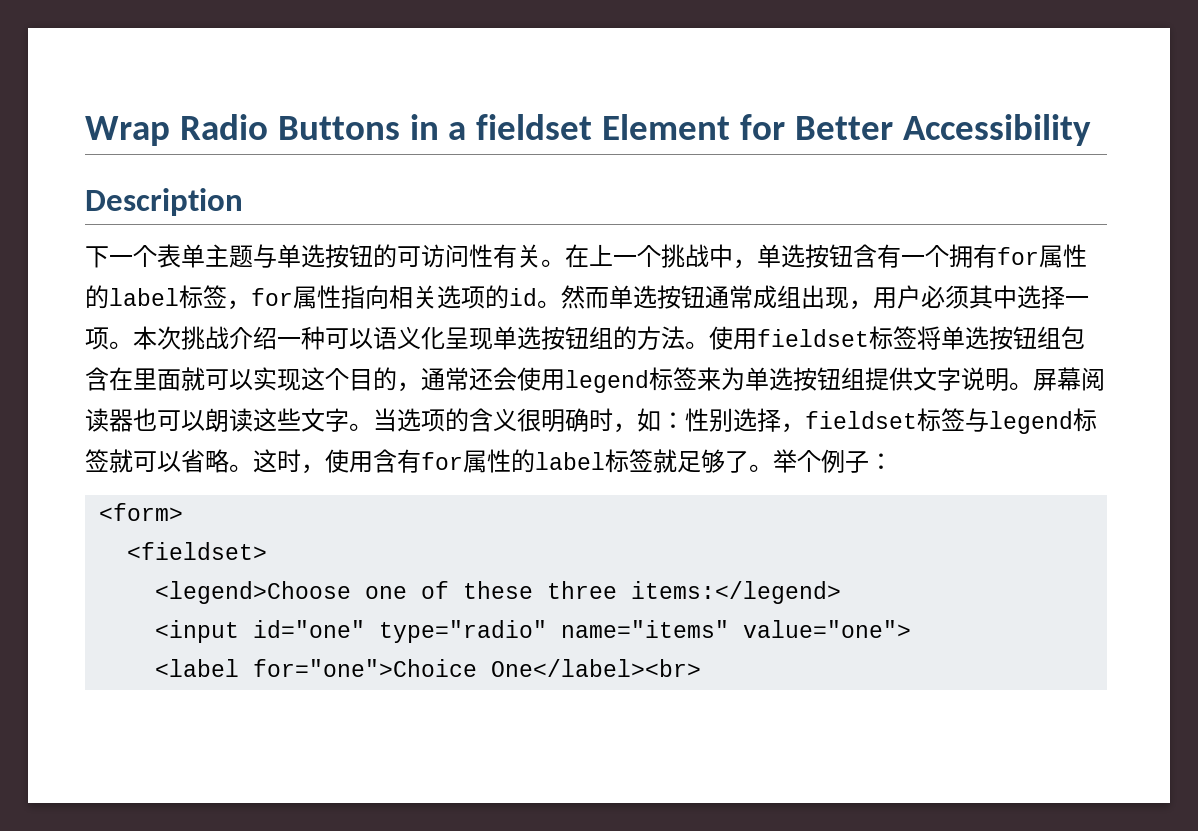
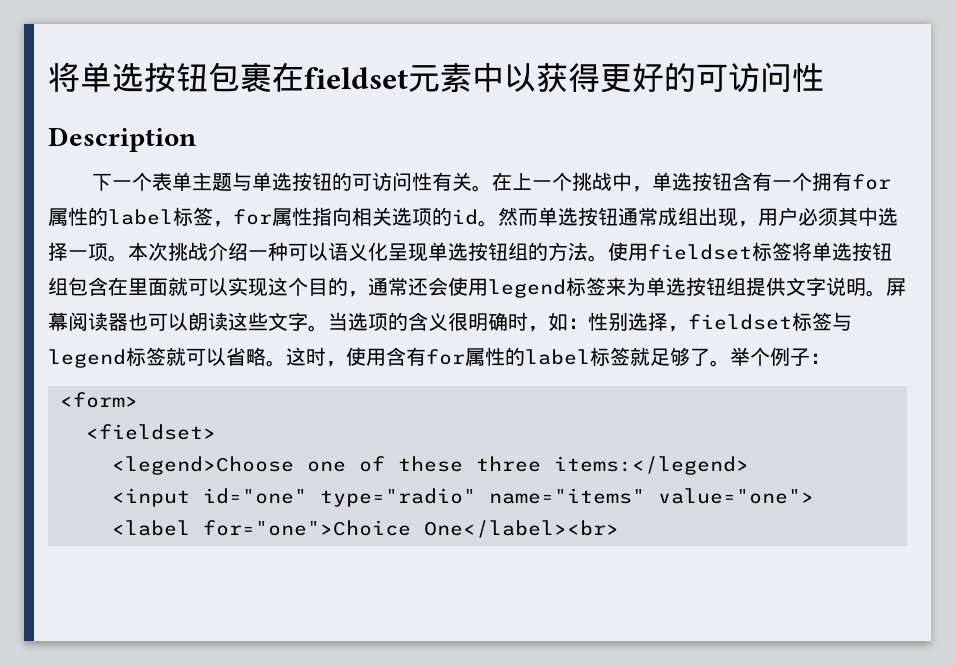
[85,114,1091,146] Wrap Radio Buttons in a fieldset Element for Better Accessibility -> [48,62,824,93] 将单选按钮包裹在fieldset元素中以获得更好的可访问性

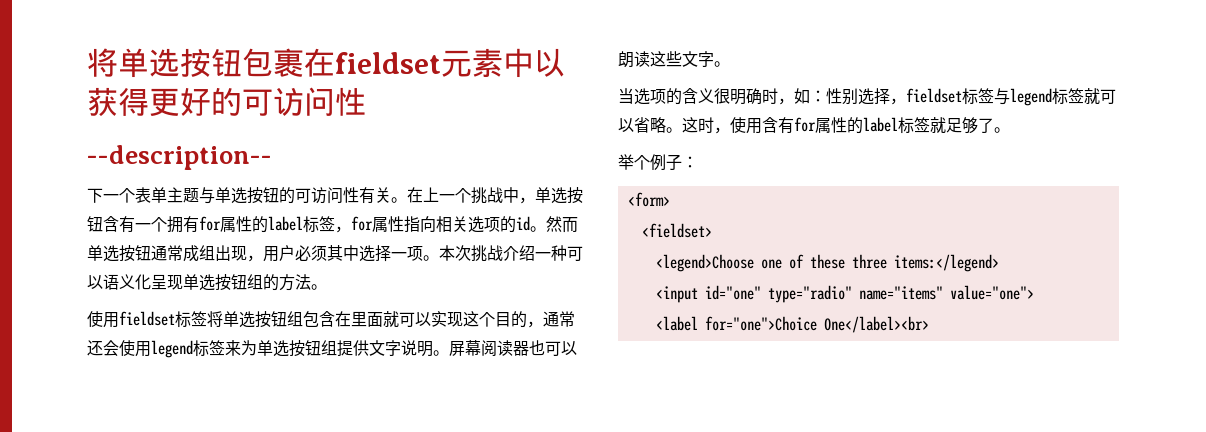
[48,127,197,152] Description -> [87,145,272,170] --description--
(608, 258) none -> (327, 287) //
(328, 328) none -> (730, 64) //
(730, 363) none -> (1010, 130) //

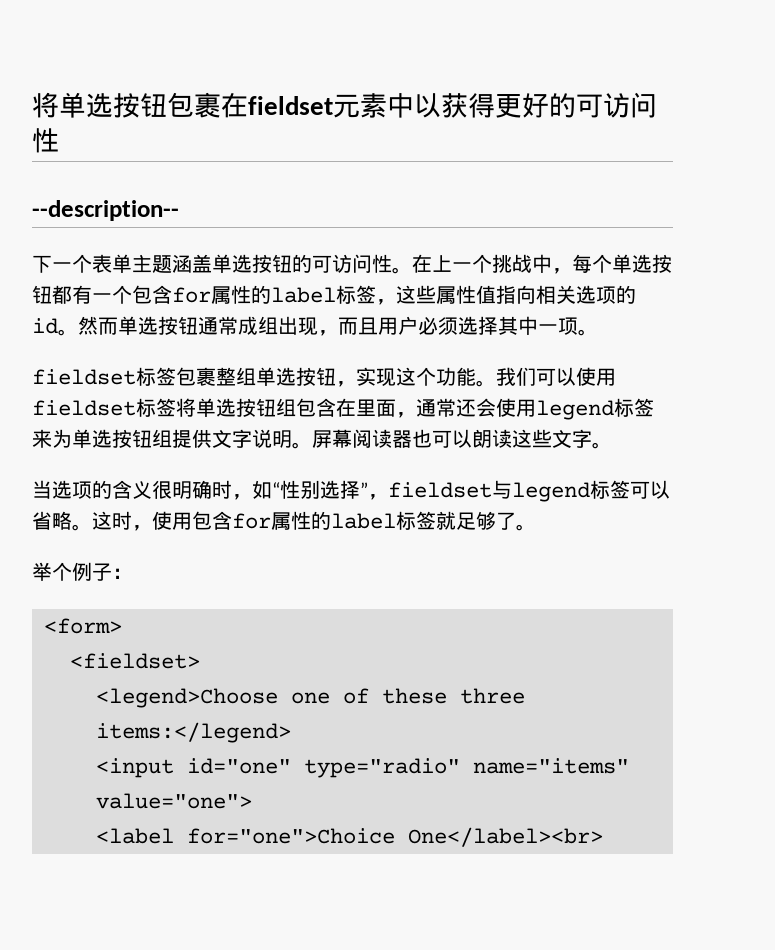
[199,187,215,204] 与 -> [172,254,212,273] 涵盖
[359,187,391,204] 有关 -> (392, 263) none
[535,187,583,204] [87,216,199,233] 单选按钮含有一个拥有 -> [572,254,672,273] [32,285,172,304] 每个单选按钮都有一个包含
[351,216,404,232] for属性 -> [396,285,496,304] 这些属性值
(263, 258) none -> [338,317,378,335] 而且
[327,245,391,262] 其中选择 -> [458,316,538,335] 选择其中
[439,245,583,262] [87,274,327,291] 本次挑战介绍一种可以语义化呈现单选按钮组的方法。 // -> [32,367,576,387] // fieldset标签包裹整组单选按钮，实现这个功能。我们可以
[383,311,527,328] 就可以实现这个目的 -> (396, 408) none
[810,90,826,102] ： -> [272,482,280,497] “
[890,88,994,105] ，fieldset标签 -> [360,482,492,500] ”，fieldset
[1084,88,1100,104] 就 -> (630, 489) none
[762,117,794,134] 含有 -> [192,511,232,530] 包含

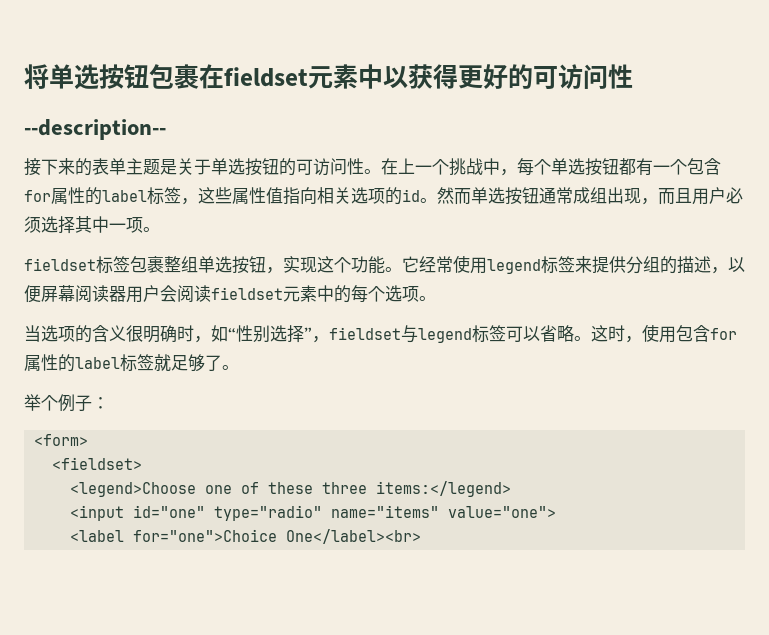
[32,254,92,273] 下一个 -> [24,158,92,176] 接下来的
[172,254,212,273] 涵盖 -> [160,158,211,175] 是关于
[496,367,616,386] [32,398,654,420] [32,429,592,449] 我们可以使用fieldset标签将单选按钮组包含在里面，通常还会使用legend标签来为单选按钮组提供文字说明。屏幕阅读器也可以朗读这些文字 -> [402,255,745,274] [24,285,419,303] 它经常使用legend标签来提供分组的描述，以便屏幕阅读器用户会阅读fieldset元素中的每个选项

